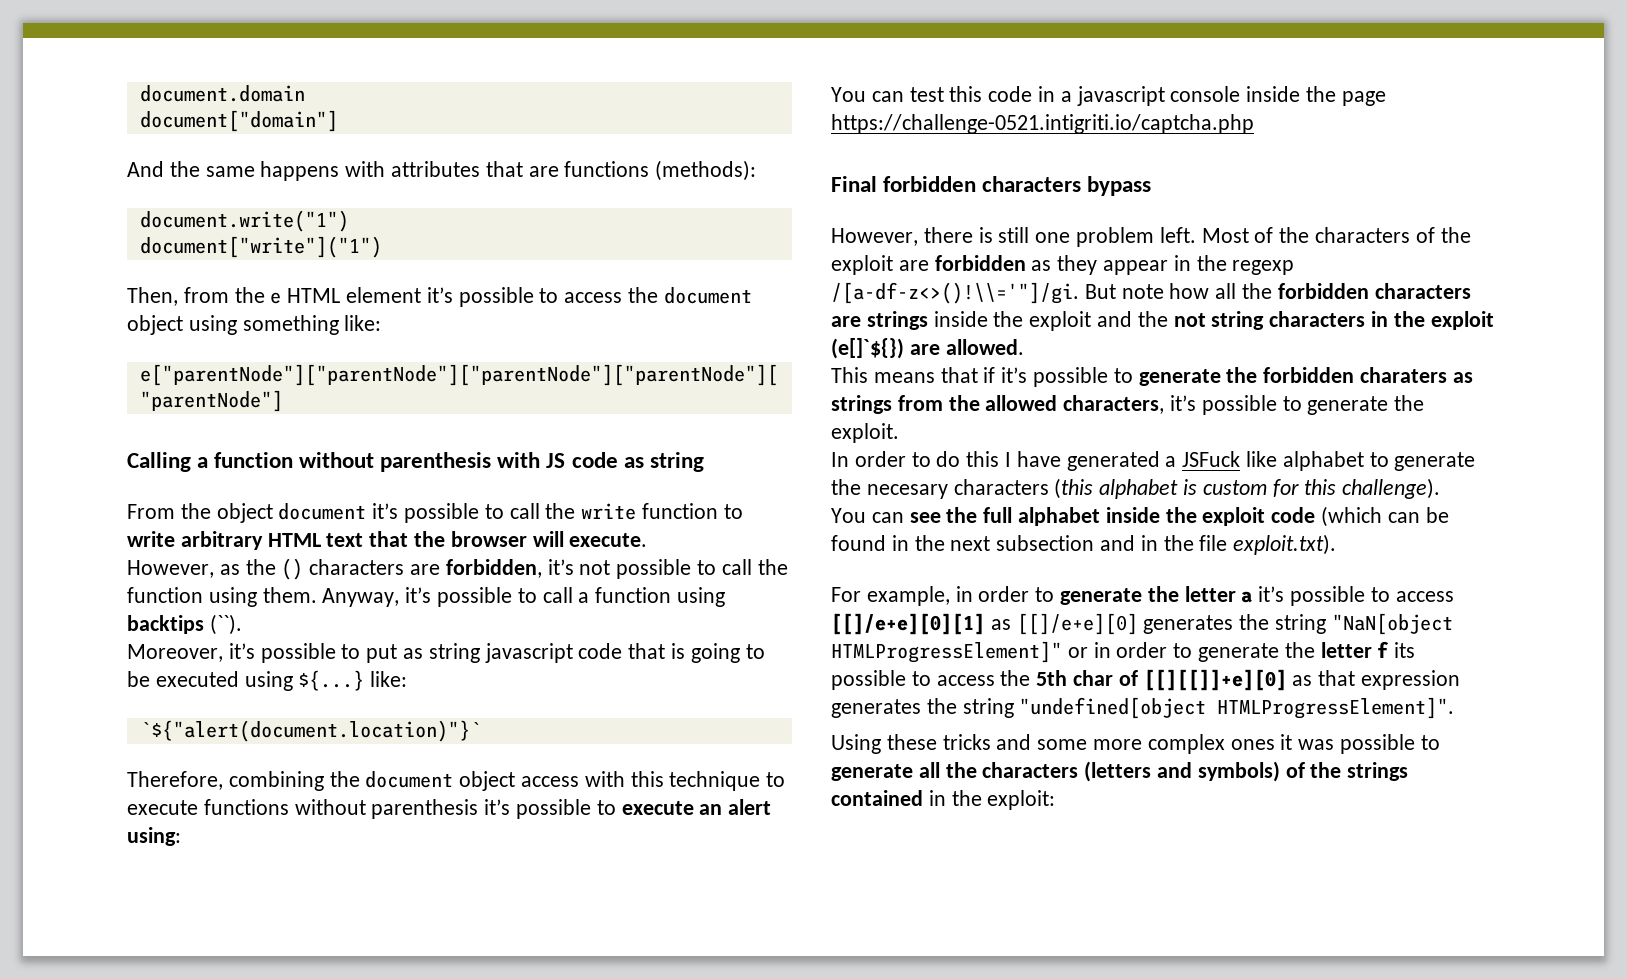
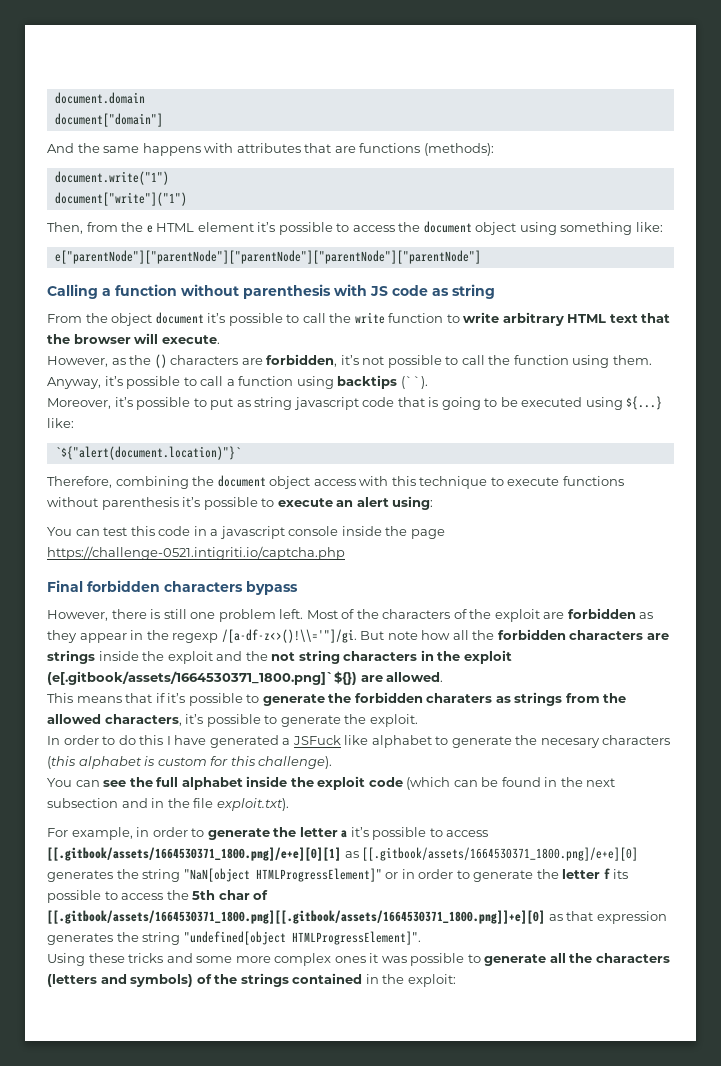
[831,338,904,359] (e[]`${}) -> [47,671,357,685] (e[.gitbook/assets/1664530371_1800.png]`${})
[831,613,1138,635] [[]/e+e][0][1] as [[]/e+e][0] -> [47,847,639,861] [[.gitbook/assets/1664530371_1800.png]/e+e][0][1] as [[.gitbook/assets/1664530371_1800.png]/e+e][0]
[1143,669,1287,691] [[][[]]+e][0] -> [47,910,545,924] [[.gitbook/assets/1664530371_1800.png][[.gitbook/assets/1664530371_1800.png]]+e][0]

